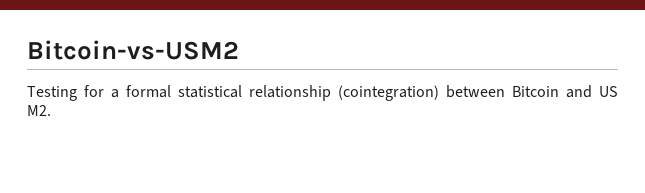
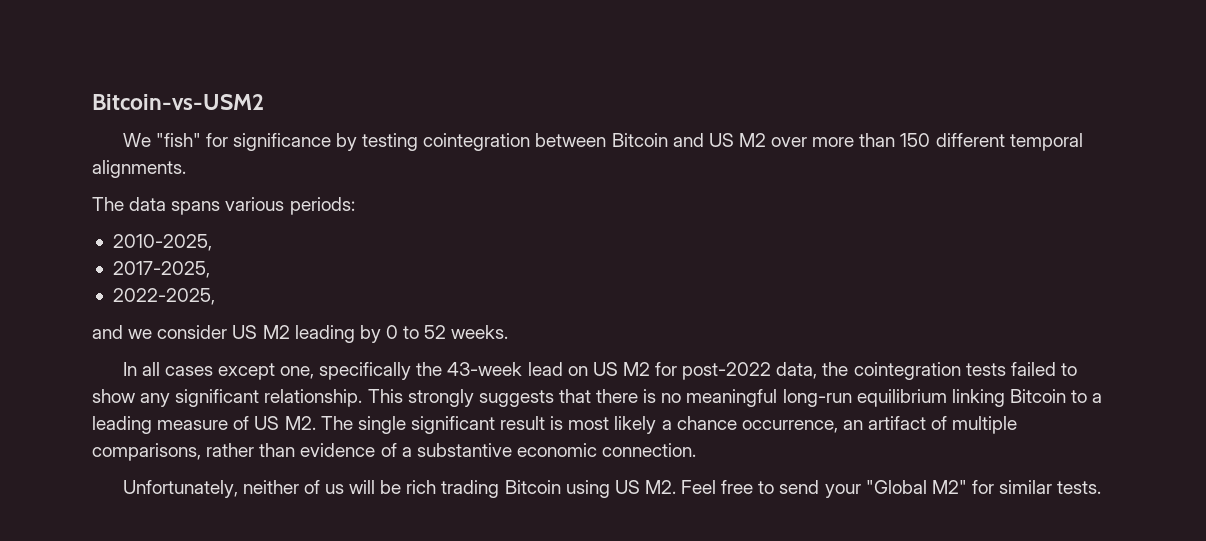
[27,85,618,101] [27,105,51,116] Testing for a formal statistical relationship (cointegration) between Bitcoin and US M2. -> [122,133,1083,151] [92,160,186,178] [92,197,355,215] [112,234,212,251] [112,261,210,278] [112,288,215,305] [92,325,509,343] [122,362,1077,380] [92,389,1103,407] [92,416,1018,434] [92,443,697,461] [122,480,1102,498] We "fish" for significance by testing cointegration between Bitcoin and US M2 over more than 150 different temporal alignments. // The data spans various periods: // 2010-2025, // 2017-2025, // 2022-2025, // and we consider US M2 leading by 0 to 52 weeks. // In all cases except one, specifically the 43-week lead on US M2 for post-2022 data, the cointegration tests failed to show any significant relationship. This strongly suggests that there is no meaningful long-run equilibrium linking Bitcoin to a leading measure of US M2. The single significant result is most likely a chance occurrence, an artifact of multiple comparisons, rather than evidence of a substantive economic connection. // Unfortunately, neither of us will be rich trading Bitcoin using US M2. Feel free to send your "Global M2" for similar tests.

